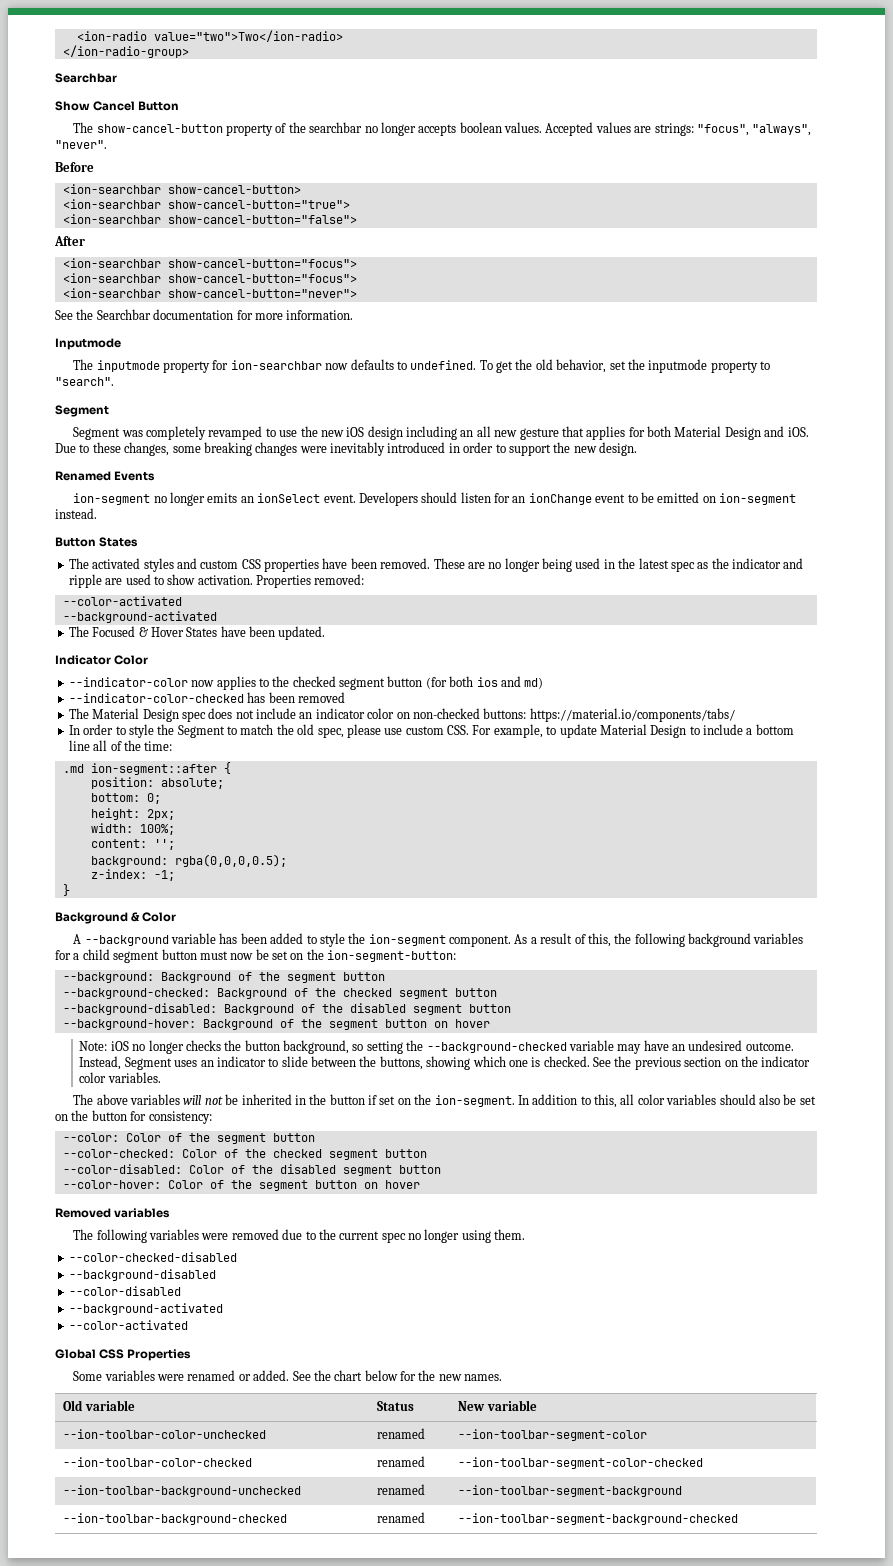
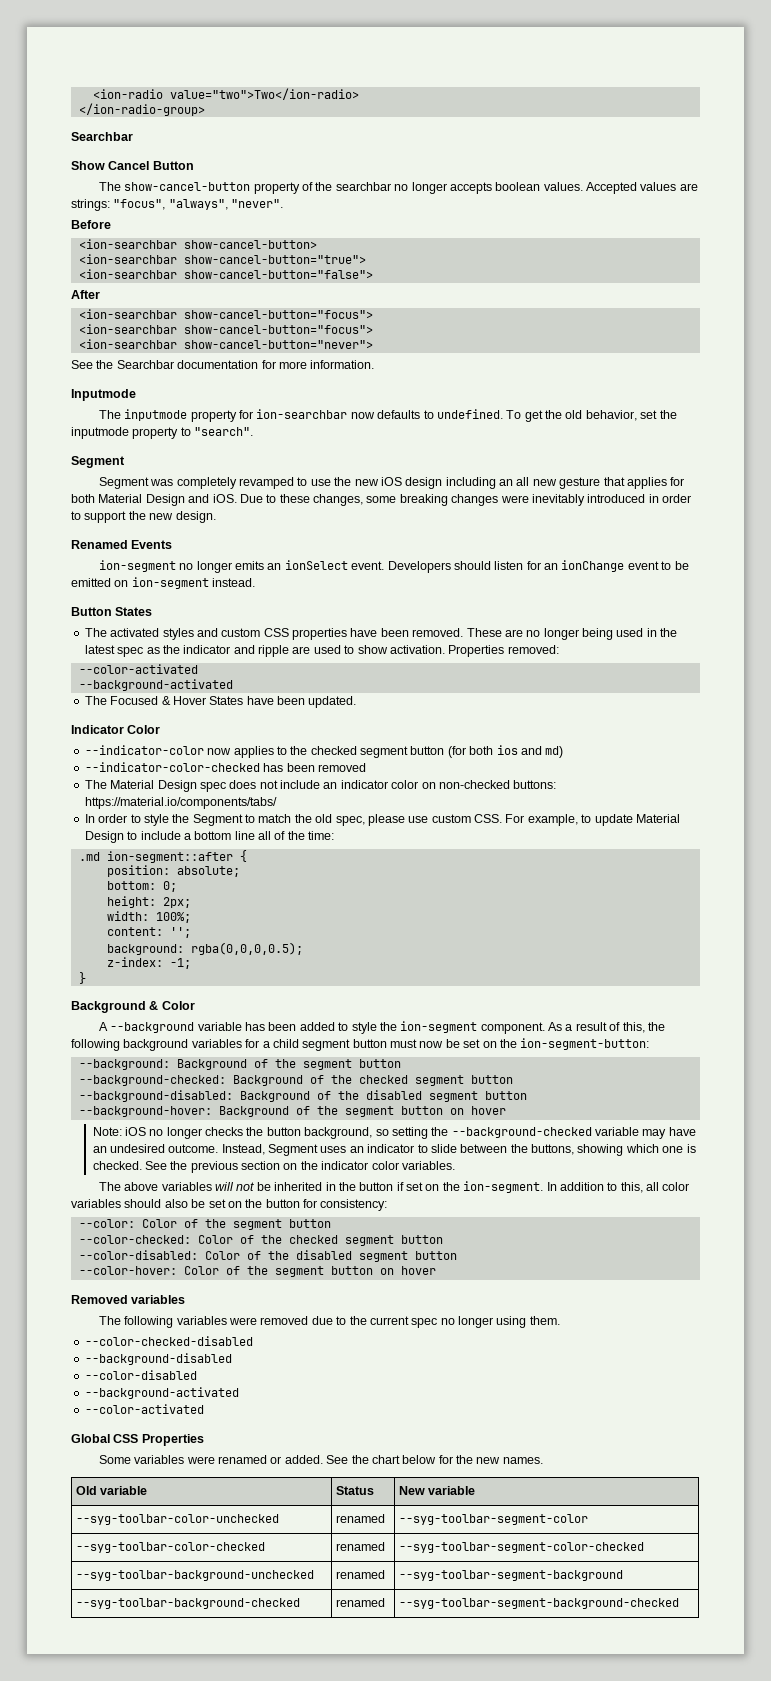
[63,1429,267,1439] [377,1428,426,1439] [458,1429,648,1441] [63,1457,253,1467] [377,1456,426,1467] [458,1457,704,1469] [63,1485,302,1497] [377,1484,426,1495] [458,1485,683,1497] [63,1513,288,1525] [377,1512,426,1523] [458,1513,739,1525] --ion-toolbar-color-unchecked | renamed | --ion-toolbar-segment-color // --ion-toolbar-color-checked | renamed | --ion-toolbar-segment-color-checked // --ion-toolbar-background-unchecked | renamed | --ion-toolbar-segment-background // --ion-toolbar-background-checked | renamed | --ion-toolbar-segment-background-checked -> [76,1514,280,1525] [336,1514,386,1523] [399,1514,589,1525] [76,1542,266,1553] [336,1542,386,1551] [399,1542,645,1553] [76,1570,315,1581] [336,1570,386,1579] [399,1570,624,1581] [76,1598,301,1609] [336,1598,386,1607] [399,1598,680,1609] --syg-toolbar-color-unchecked | renamed | --syg-toolbar-segment-color // --syg-toolbar-color-checked | renamed | --syg-toolbar-segment-color-checked // --syg-toolbar-background-unchecked | renamed | --syg-toolbar-segment-background // --syg-toolbar-background-checked | renamed | --syg-toolbar-segment-background-checked

